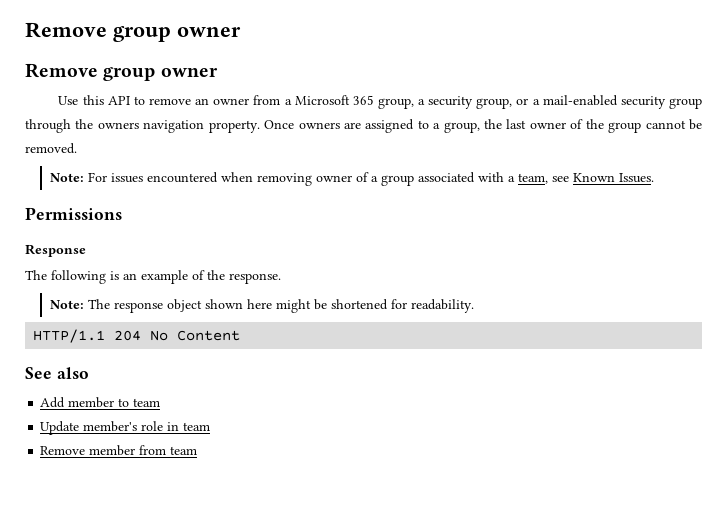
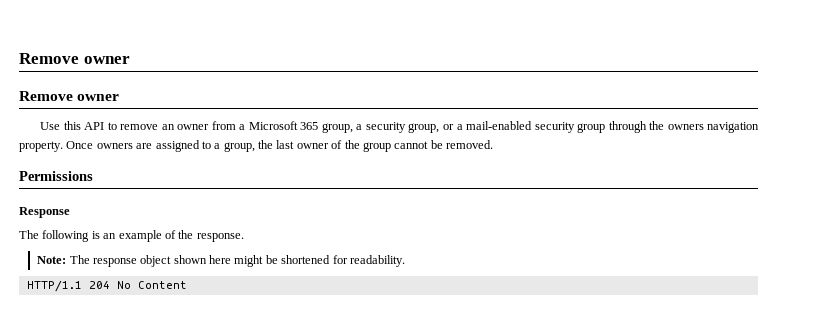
[25,22,171,42] Remove group -> [19,53,79,64] Remove
[103,67,156,81] group -> (73, 96) none
[49,172,654,186] // Note: For issues encountered when removing owner of a group associated with a team, see Known Issues. -> (493, 144) none
[25,367,89,379] [40,397,161,408] [40,421,211,435] [40,445,198,456] // See also // Add member to team // Update member's role in team // Remove member from team -> (187, 285) none

